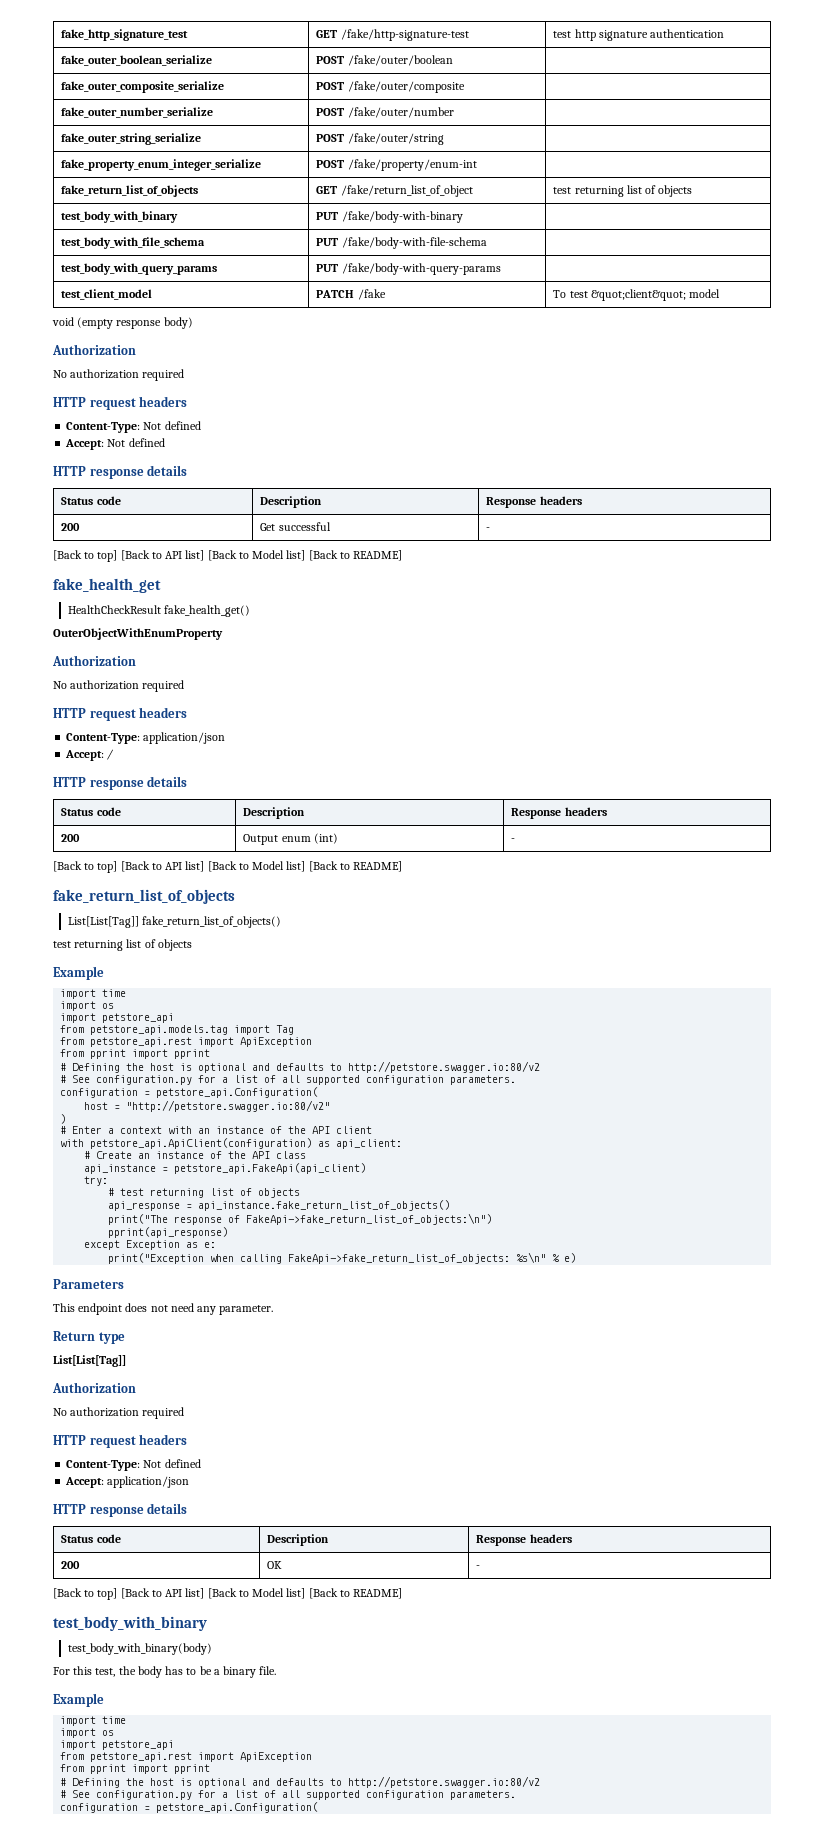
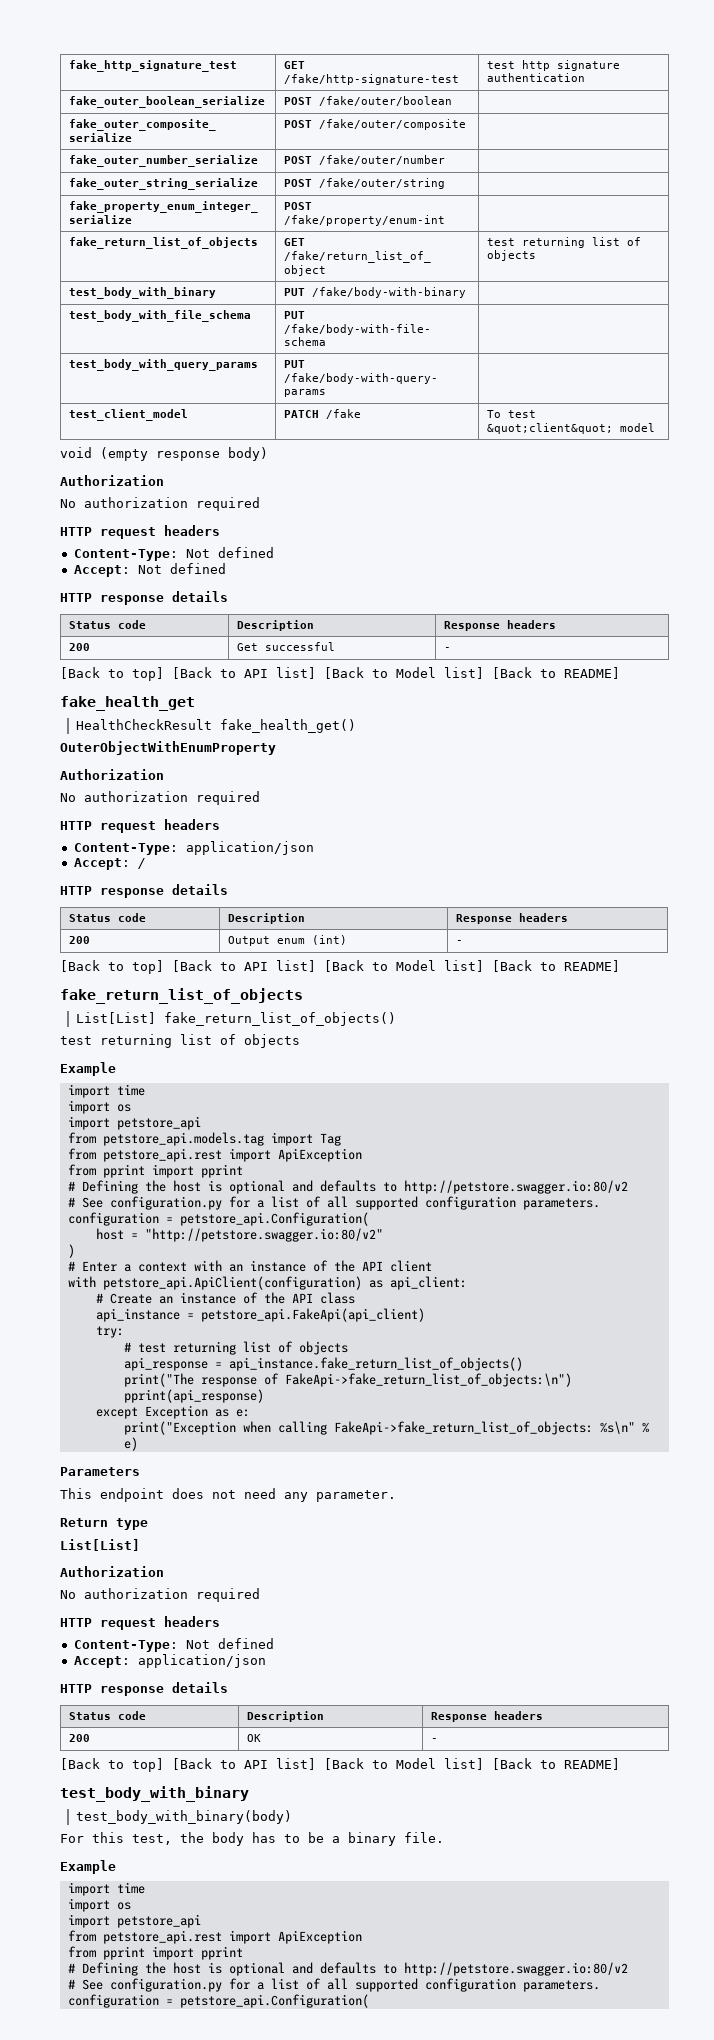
[67,916,139,928] List[List[Tag]] -> [76,1012,157,1024] List[List]
[53,1355,126,1367] List[List[Tag]] -> [60,1539,140,1551] List[List]

